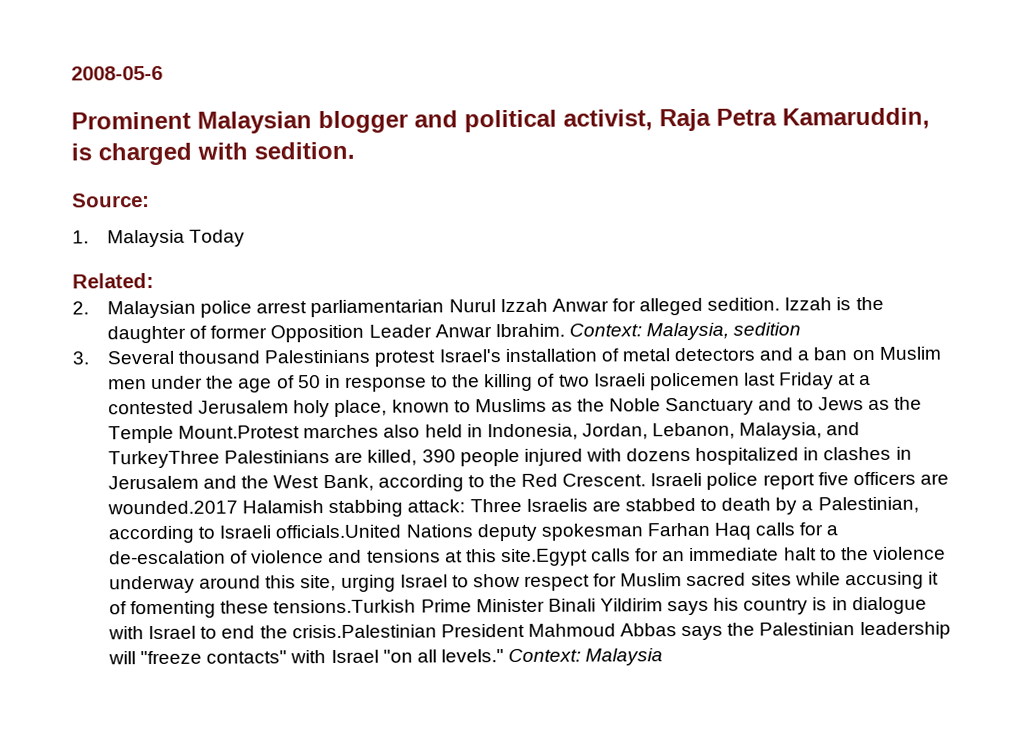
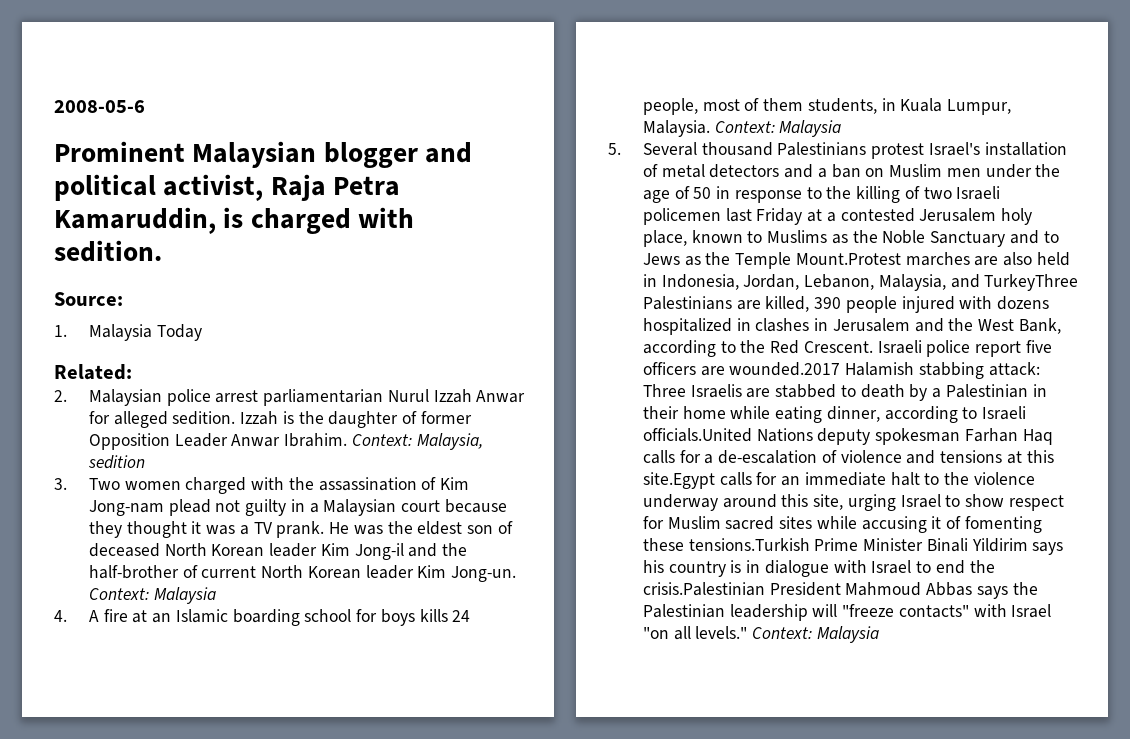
(89, 358) none -> [88,477,470,494] [88,499,507,516] [88,521,513,538] [88,543,468,560] [88,565,517,582] [88,587,216,604] [54,609,471,626] [642,98,1012,115] [642,120,842,137] [608,143,621,155] Two women charged with the assassination of Kim Jong-nam plead not guilty in a Malaysian court because they thought it was a TV prank. He was the eldest son of deceased North Korean leader Kim Jong-il and the half-brother of current North Korean leader Kim Jong-un. Context: Malaysia // 4. A fire at an Islamic boarding school for boys kills 24 people, most of them students, in Kuala Lumpur, Malaysia. Context: Malaysia // 5.
(380, 431) none -> [974,256,999,266] are
[817,496,919,514] Palestinian, -> [945,384,1047,398] [642,406,880,423] Palestinian in their home while eating dinner,

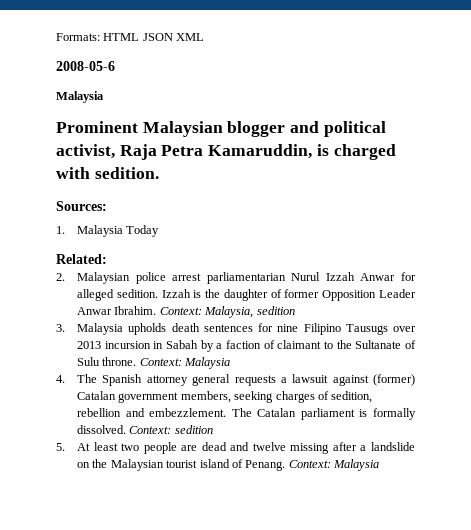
(54, 106) none -> [56,33,205,41] Formats: HTML JSON XML //
(145, 106) none -> [56,91,104,103] // Malaysia
[54,292,123,306] Source: -> [56,201,107,211] Sources:
[88,477,470,494] [88,499,507,516] [88,521,513,538] [88,543,468,560] [88,565,517,582] [88,587,216,604] [54,609,471,626] [642,98,1012,115] [642,120,842,137] [608,142,1067,159] [642,164,1061,178] [642,186,1001,203] [642,208,1033,225] [642,230,1059,247] [642,252,1070,269] [642,274,1079,291] [642,296,1050,313] [642,318,1061,335] [642,340,1052,357] [642,362,1040,379] [642,384,1047,401] [642,406,1027,423] [642,428,1053,445] [642,450,1054,464] [642,472,1035,489] [642,494,1064,511] [642,516,1042,533] [642,538,1064,555] [642,560,995,577] [642,582,1038,599] [642,604,1052,621] [642,626,748,640] Two women charged with the assassination of Kim Jong-nam plead not guilty in a Malaysian court because they thought it was a TV prank. He was the eldest son of deceased North Korean leader Kim Jong-il and the half-brother of current North Korean leader Kim Jong-un. Context: Malaysia // 4. A fire at an Islamic boarding school for boys kills 24 people, most of them students, in Kuala Lumpur, Malaysia. Context: Malaysia // 5. Several thousand Palestinians protest Israel's installation of metal detectors and a ban on Muslim men under the age of 50 in response to the killing of two Israeli policemen last Friday at a contested Jerusalem holy place, known to Muslims as the Noble Sanctuary and to Jews as the Temple Mount.Protest marches are also held in Indonesia, Jordan, Lebanon, Malaysia, and TurkeyThree Palestinians are killed, 390 people injured with dozens hospitalized in clashes in Jerusalem and the West Bank, according to the Red Crescent. Israeli police report five officers are wounded.2017 Halamish stabbing attack: Three Israelis are stabbed to death by a Palestinian in their home while eating dinner, according to Israeli officials.United Nations deputy spokesman Farhan Haq calls for a de-escalation of violence and tensions at this site.Egypt calls for an immediate halt to the violence underway around this site, urging Israel to show respect for Muslim sacred sites while accusing it of fomenting these tensions.Turkish Prime Minister Binali Yildirim says his country is in dialogue with Israel to end the crisis.Palestinian President Mahmoud Abbas says the Palestinian leadership will "freeze contacts" with Israel "on all levels." -> [77,323,416,335] [77,340,416,352] [77,357,231,369] [56,374,415,386] [77,391,373,403] [77,408,416,420] [77,425,213,434] [56,442,415,454] [77,459,286,471] Malaysia upholds death sentences for nine Filipino Tausugs over 2013 incursion in Sabah by a faction of claimant to the Sultanate of Sulu throne. Context: Malaysia // 4. The Spanish attorney general requests a lawsuit against (former) Catalan government members, seeking charges of sedition, rebellion and embezzlement. The Catalan parliament is formally dissolved. Context: sedition // 5. At least two people are dead and twelve missing after a landslide on the Malaysian tourist island of Penang.

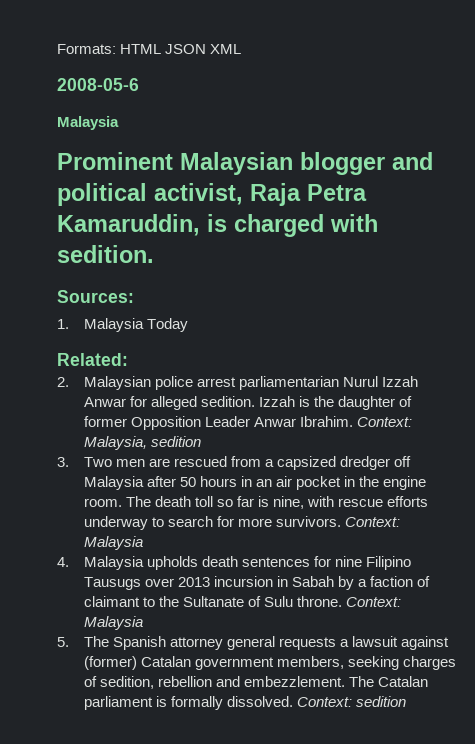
(65, 328) none -> [83,456,411,470] [83,476,427,490] [83,496,429,509] [83,516,400,530] [83,536,143,550] [57,557,69,567] Two men are rescued from a capsized dredger off Malaysia after 50 hours in an air pocket in the engine room. The death toll so far is nine, with rescue efforts underway to search for more survivors. Context: Malaysia // 4.
[56,375,65,383] 4. -> [57,637,69,647] 5.
[56,442,415,454] [77,459,380,471] // 5. At least two people are dead and twelve missing after a landslide on the Malaysian tourist island of Penang. Context: Malaysia -> (406, 701) none

